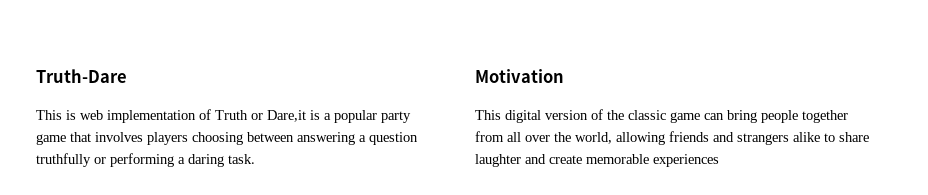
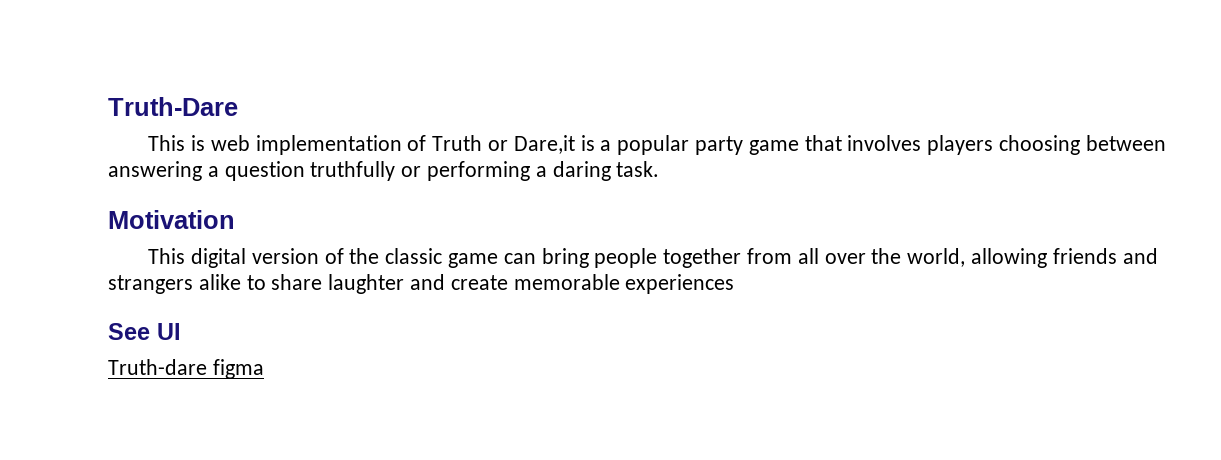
(719, 160) none -> [108,323,181,340] [108,359,264,379] // See UI // Truth-dare figma

